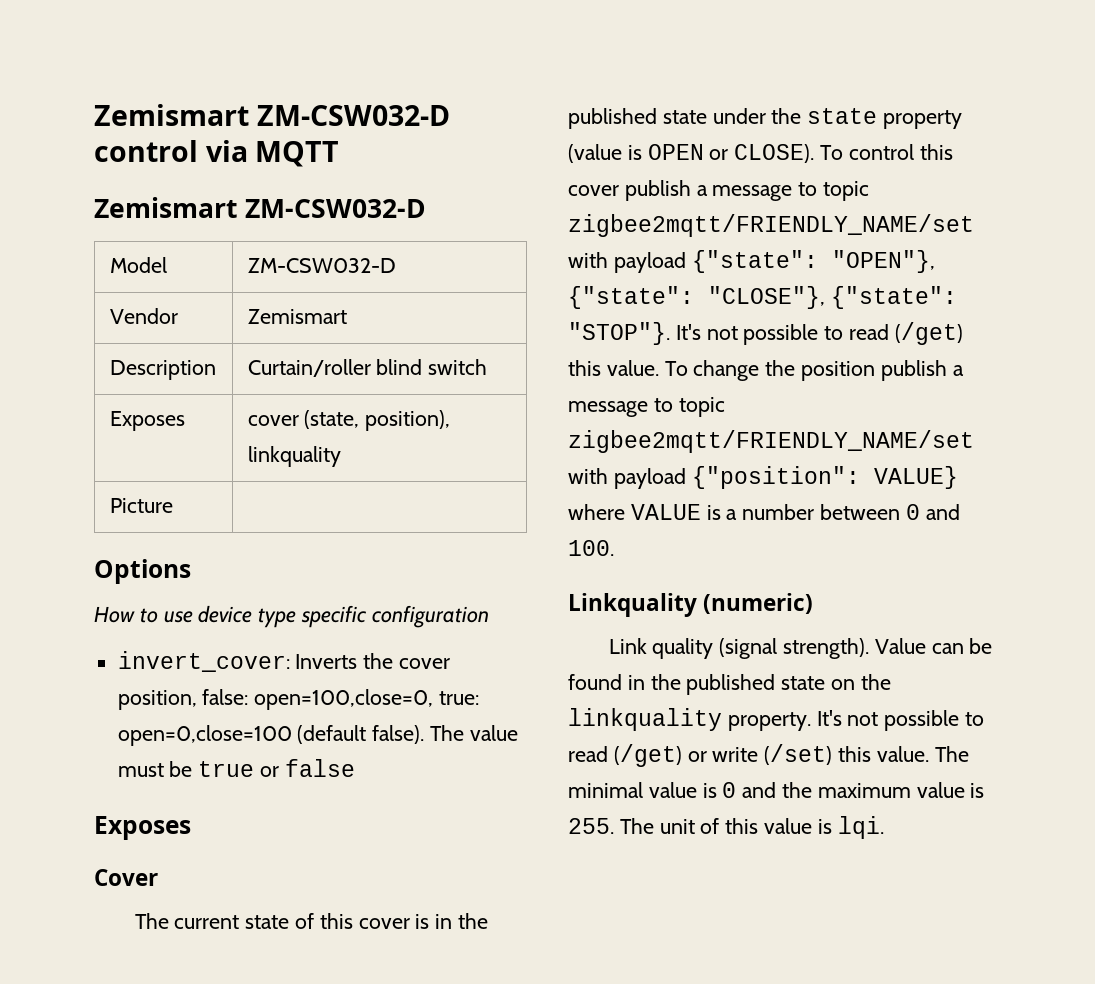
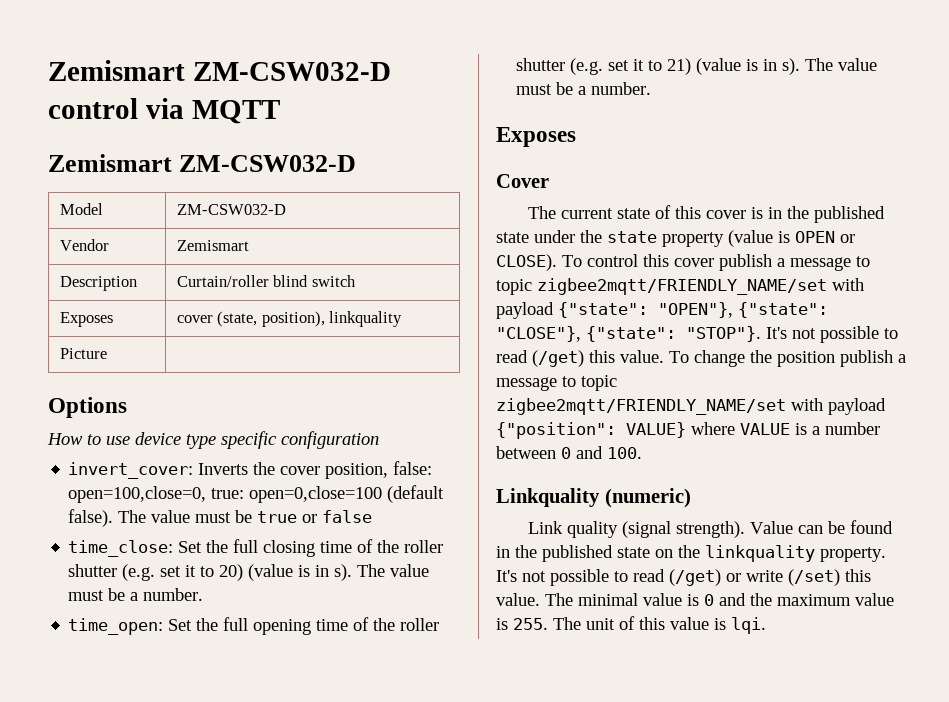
(355, 768) none -> [68,539,444,557] [68,564,430,581] [68,588,204,601] [68,617,440,635] [516,58,878,75] [516,82,652,95] // time_close: Set the full closing time of the roller shutter (e.g. set it to 20) (value is in s). The value must be a number. // time_open: Set the full opening time of the roller shutter (e.g. set it to 21) (value is in s). The value must be a number.

